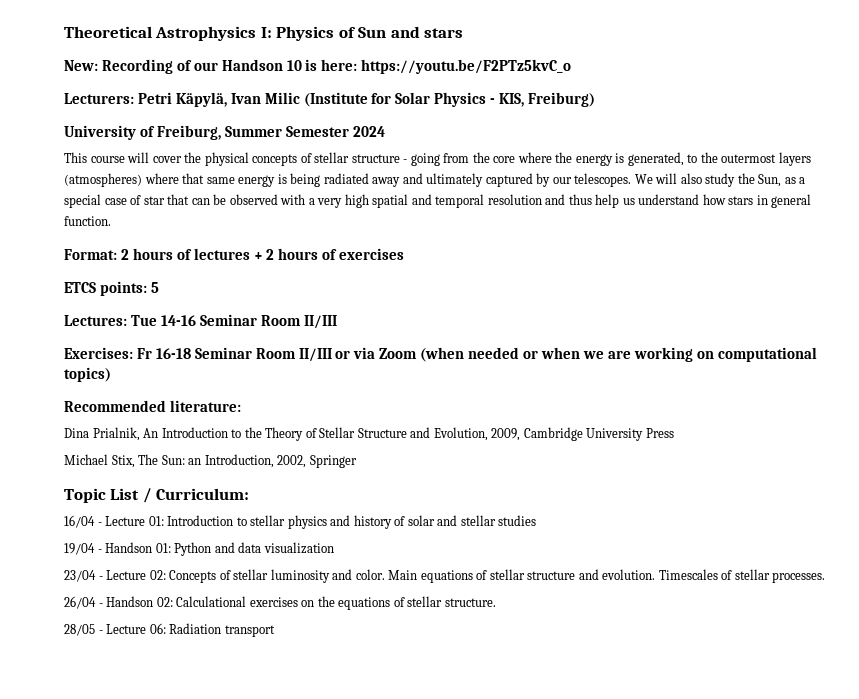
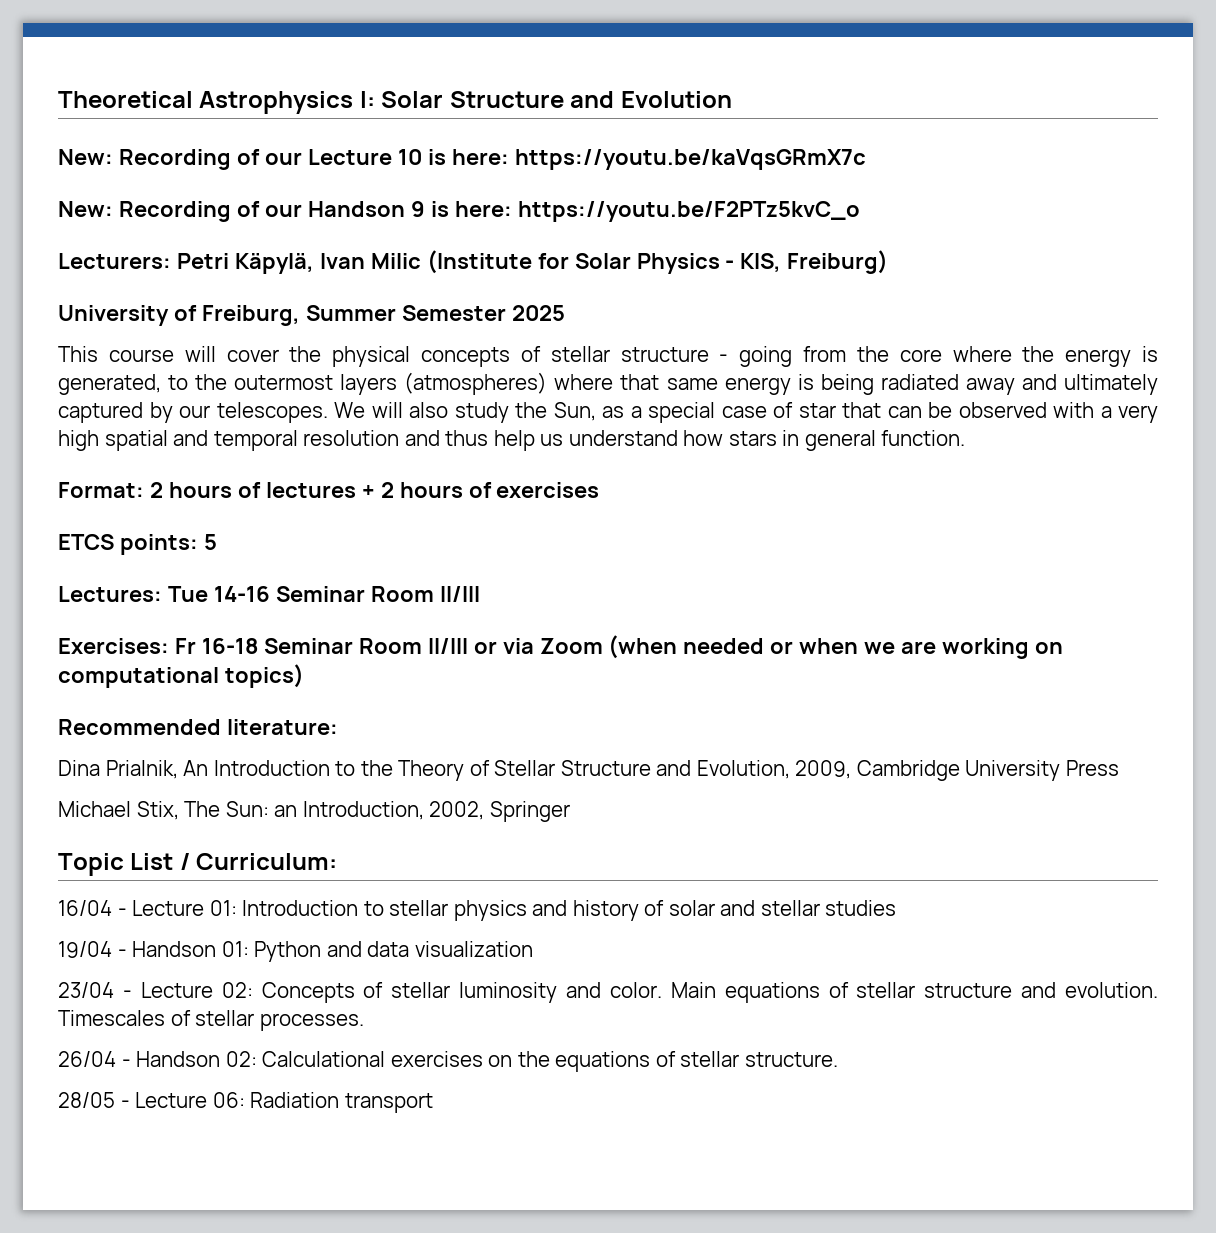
[276,26,464,41] Physics of Sun and stars -> [381,91,732,108] [58,149,866,170] Solar Structure and Evolution // New: Recording of our Lecture 10 is here: https://youtu.be/kaVqsGRmX7c
[286,60,302,71] 10 -> [410,201,425,217] 9
[352,126,385,137] 2024 -> [511,305,565,321] 2025

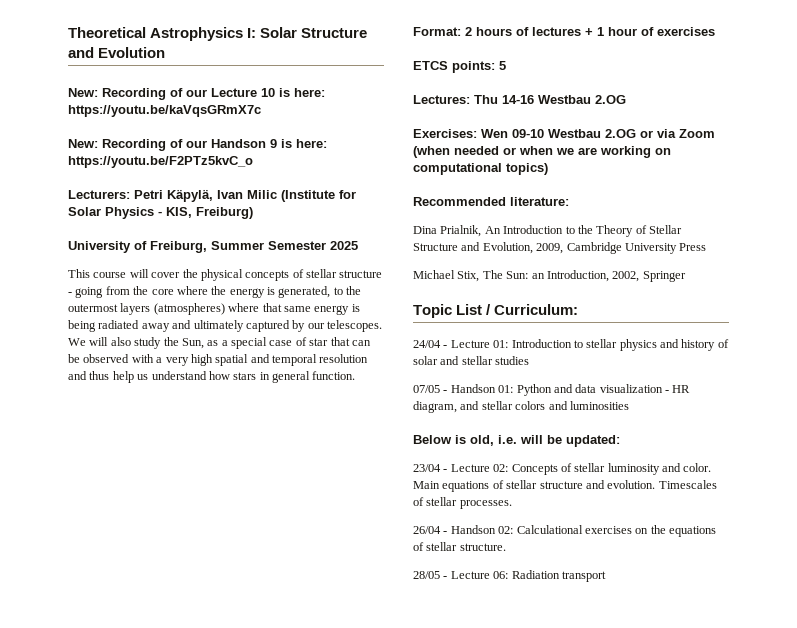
[380,482,463,498] 2 hours -> [597,27,637,36] 1 hour
[167,586,480,602] [58,638,468,654] Tue 14-16 Seminar Room II/III // Exercises: Fr 16-18 Seminar Room II/III -> [474,95,626,104] [413,129,636,138] Thu 14-16 Westbau 2.OG // Exercises: Wen 09-10 Westbau 2.OG
[58,900,112,916] 16/04 -> [413,340,441,348] 24/04
[58,941,112,958] 19/04 -> [413,385,440,393] 07/05
(533, 949) none -> [665,385,691,393] [413,401,629,413] [413,435,620,447] - HR diagram, and stellar colors and luminosities // Below is old, i.e. will be updated:

